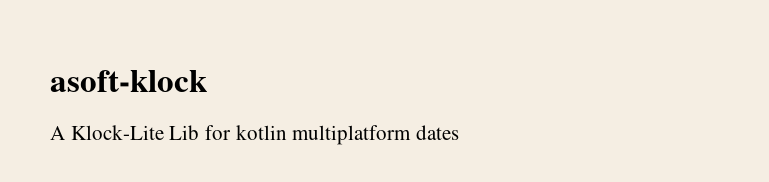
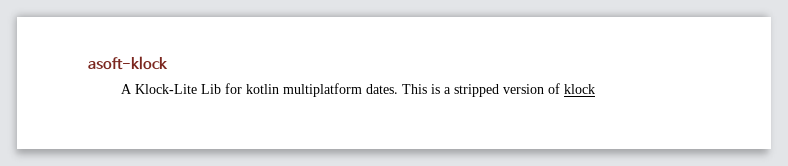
[416,125,460,140] dates -> [366,83,596,97] dates. This is a stripped version of klock

